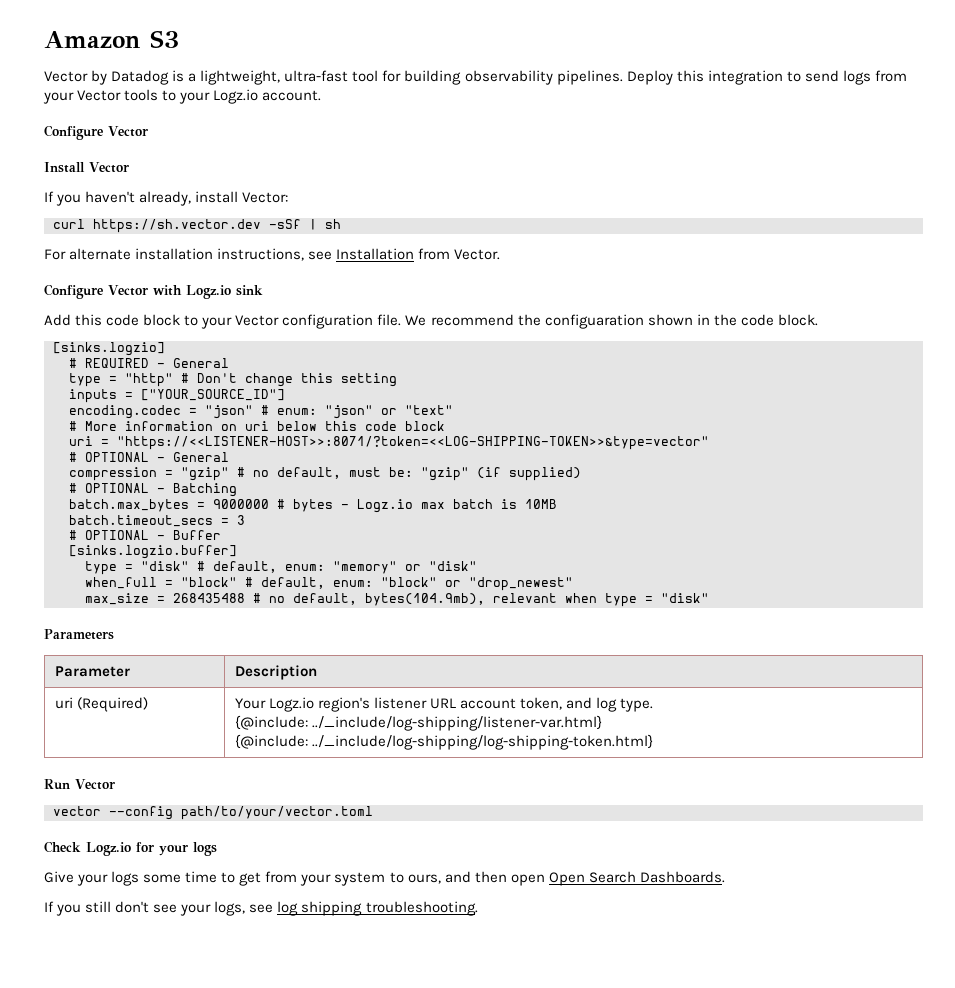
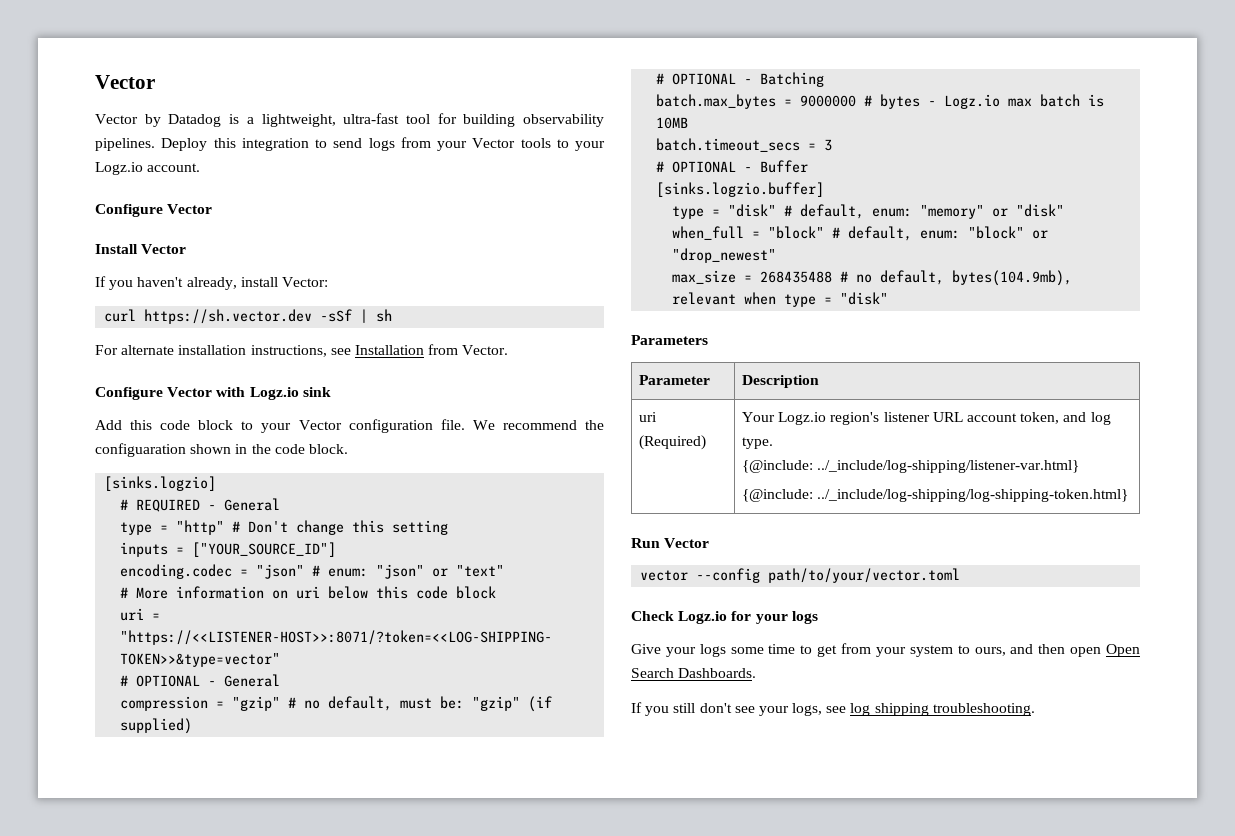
[44,30,179,48] Amazon S3 -> [95,75,155,89] Vector

